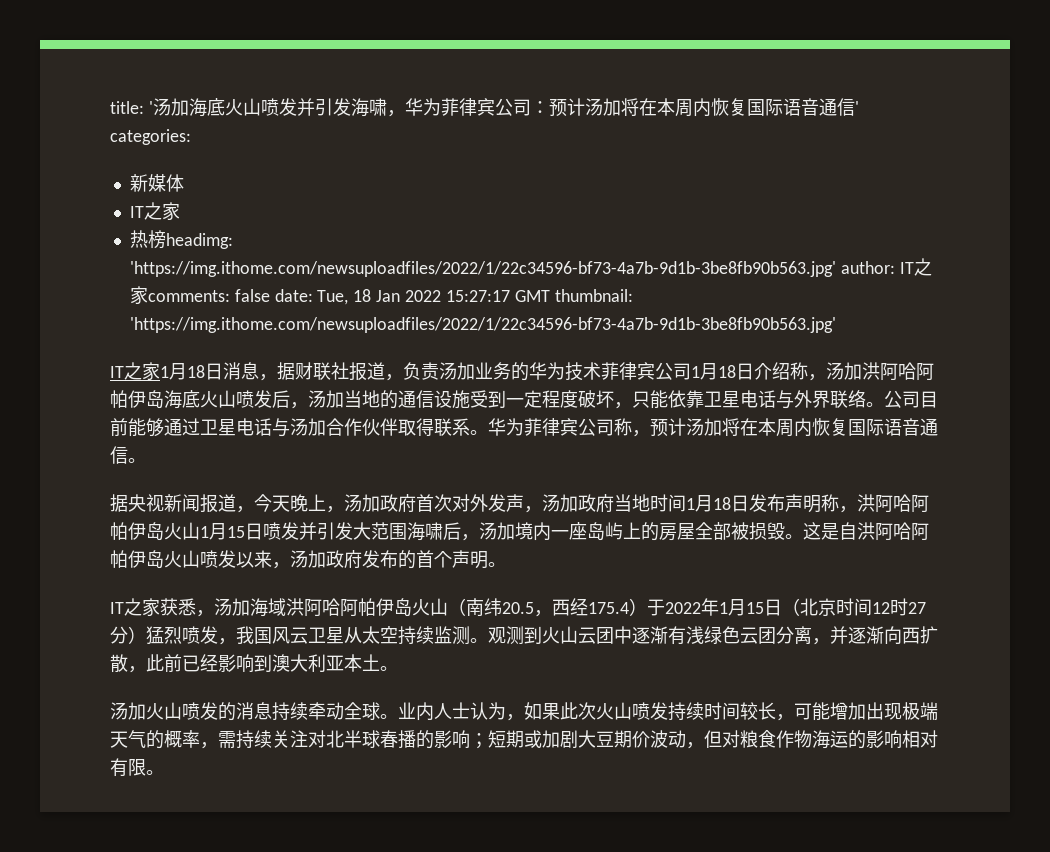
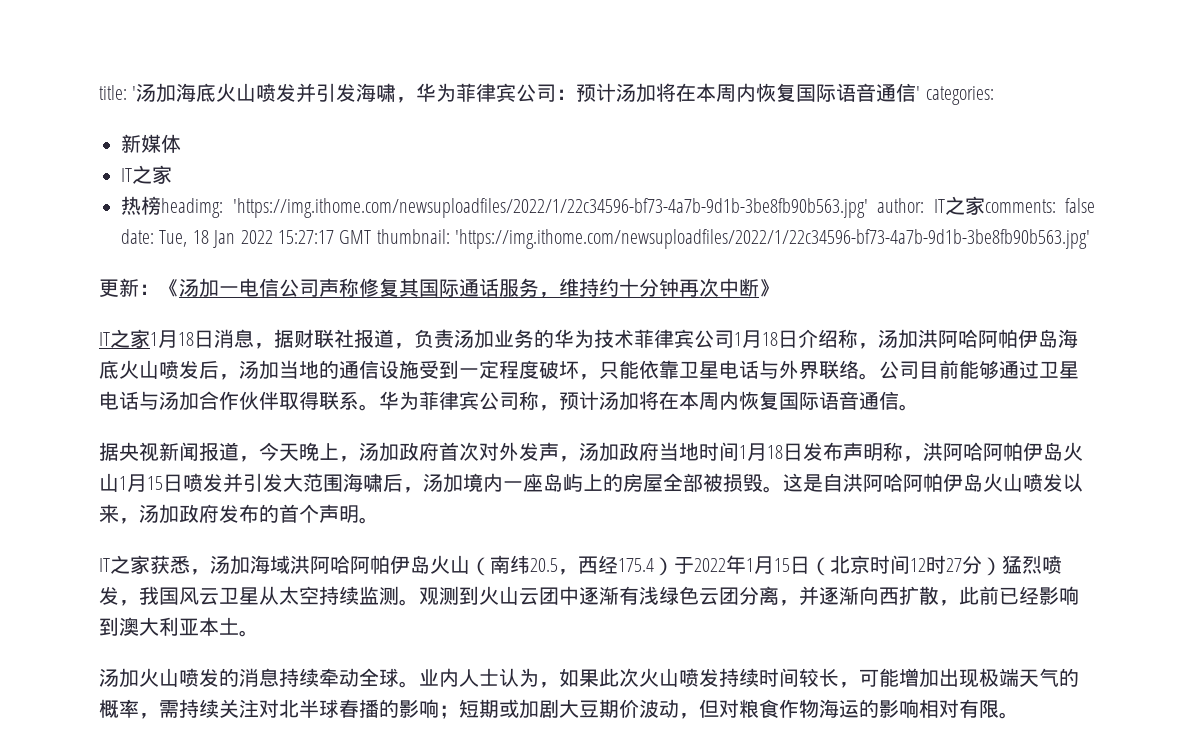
(836, 325) none -> [99,278,779,298] // 更新：《汤加一电信公司声称修复其国际通话服务，维持约十分钟再次中断》

